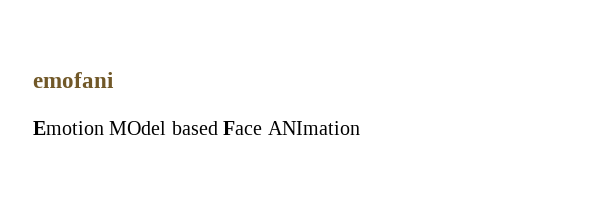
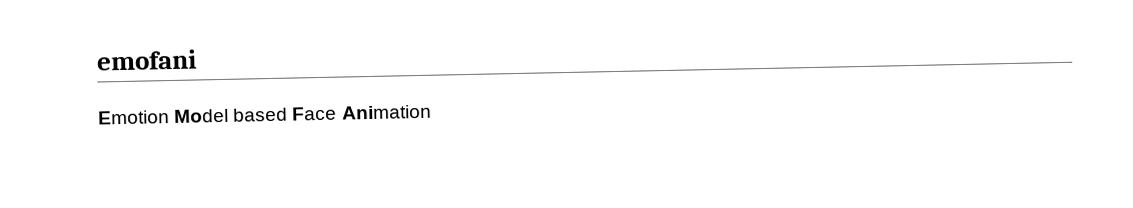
[109,121,167,135] MOdel -> [174,108,230,123] Model
[267,121,360,135] ANImation -> [341,104,432,120] Animation

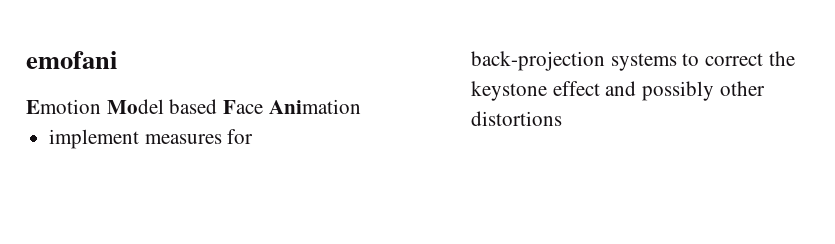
(432, 112) none -> [49,129,254,149] [471,51,795,71] [471,81,765,101] [471,111,563,126] // implement measures for back-projection systems to correct the keystone effect and possibly other distortions

